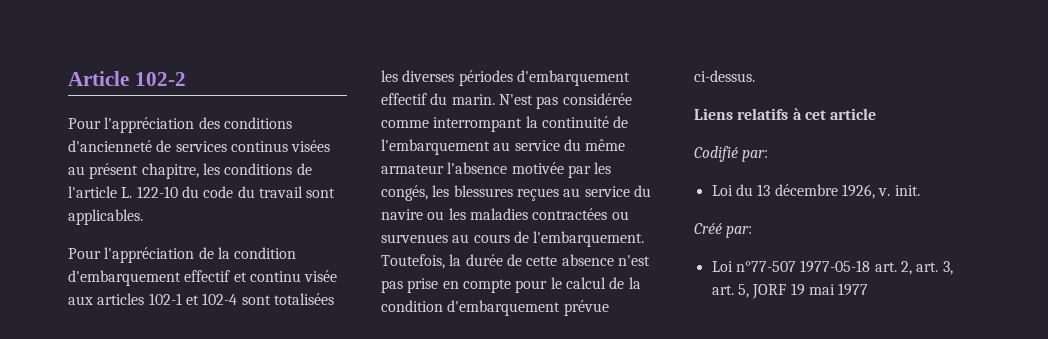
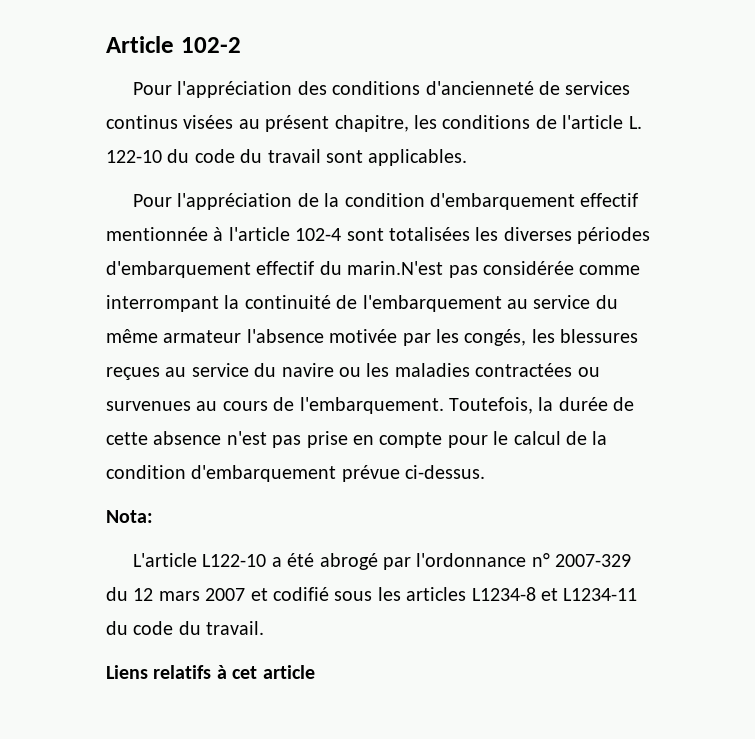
[233,270,338,282] [68,293,199,305] et continu visée aux articles 102-1 et -> [106,227,290,241] mentionnée à l'article
[451,94,533,105] marin. N'est -> [347,261,444,275] marin.N'est
(755, 76) none -> [106,510,153,523] [133,553,632,570] [106,587,638,601] [106,621,265,635] // Nota: // L'article L122-10 a été abrogé par l'ordonnance n° 2007-329 du 12 mars 2007 et codifié sous les articles L1234-8 et L1234-11 du code du travail.
[694,146,769,162] [711,184,920,199] [694,223,753,238] [711,260,953,275] [711,283,869,299] // Codifié par: // Loi du 13 décembre 1926, v. init. // Créé par: // Loi n°77-507 1977-05-18 art. 2, art. 3, art. 5, JORF 19 mai 1977 -> (315, 672) none

